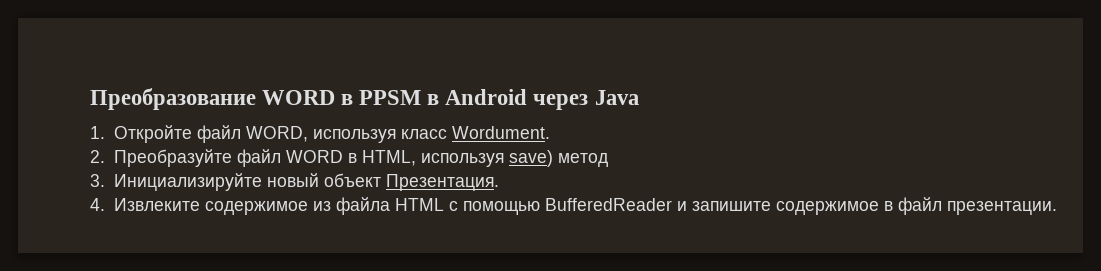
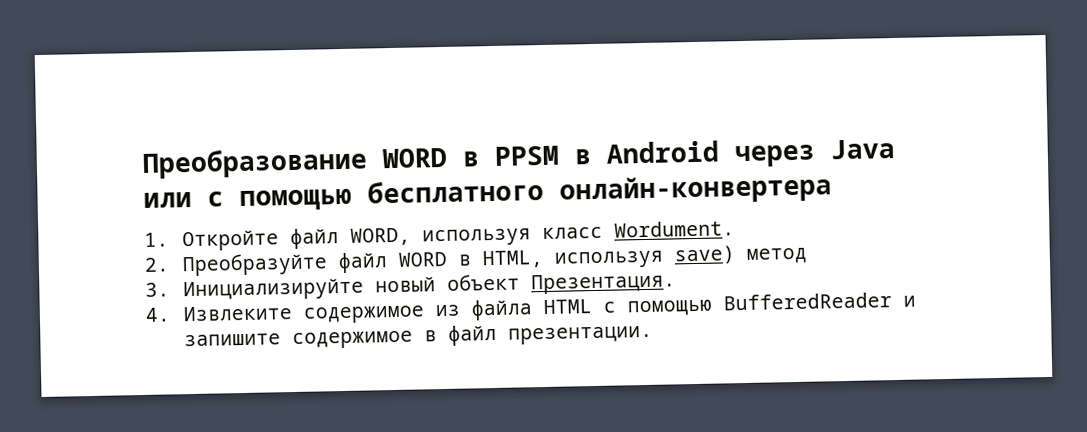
(639, 97) none -> [143,173,832,213] или с помощью бесплатного онлайн-конвертера

